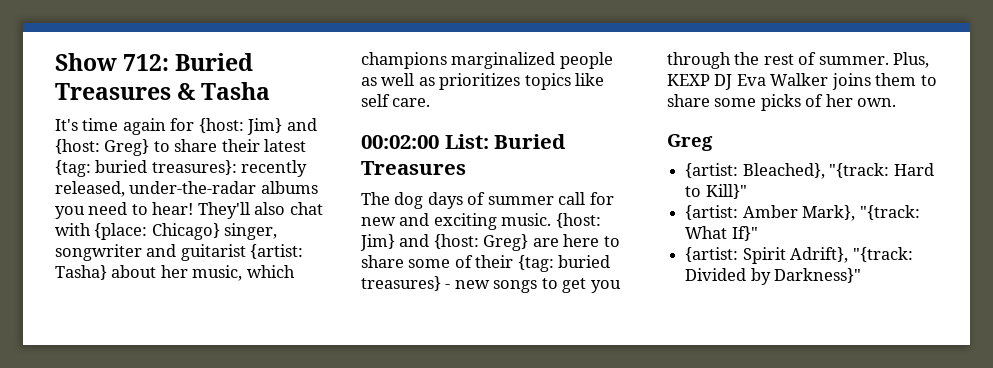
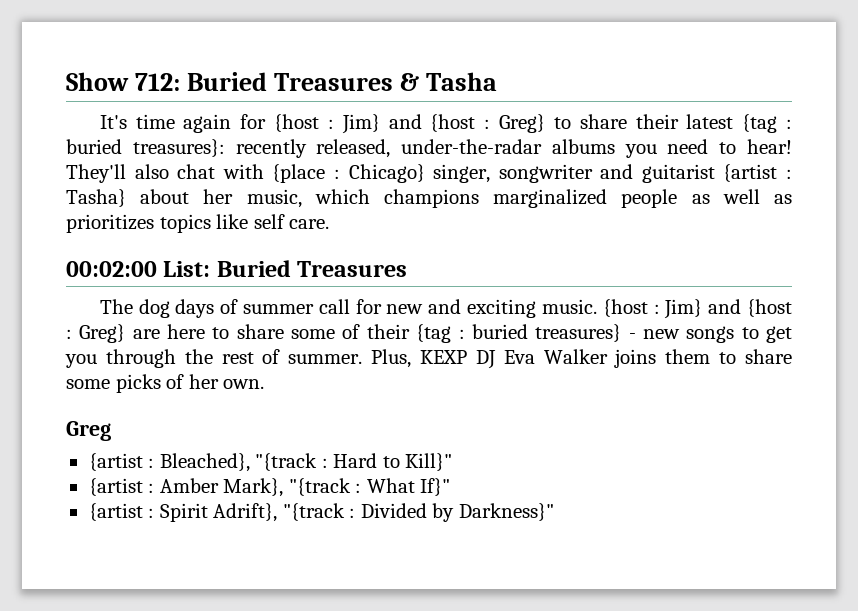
[198,118,317,135] [55,139,100,154] {host: Jim} and {host: -> [274,114,491,134] {host : Jim} and {host :
[55,160,91,177] {tag: -> [742,114,793,133] {tag :
[94,223,148,240] {place: -> [272,164,340,183] {place :
[250,244,304,259] {artist: -> [723,164,793,182] {artist :
[555,213,601,228] [360,234,479,251] {host: Jim} and {host: -> [602,299,793,319] [66,329,72,339] {host : Jim} and {host :
[517,255,554,272] {tag: -> [416,324,465,343] {tag :
[685,163,934,179] [685,184,747,199] [685,205,920,221] [685,226,758,241] [685,247,913,264] {artist: Bleached}, "{track: Hard to Kill}" // {artist: Amber Mark}, "{track: What If}" // {artist: Spirit Adrift}, "{track: -> [88,453,453,472] [88,478,451,497] [88,503,356,522] {artist : Bleached}, "{track : Hard to Kill}" // {artist : Amber Mark}, "{track : What If}" // {artist : Spirit Adrift}, "{track :

